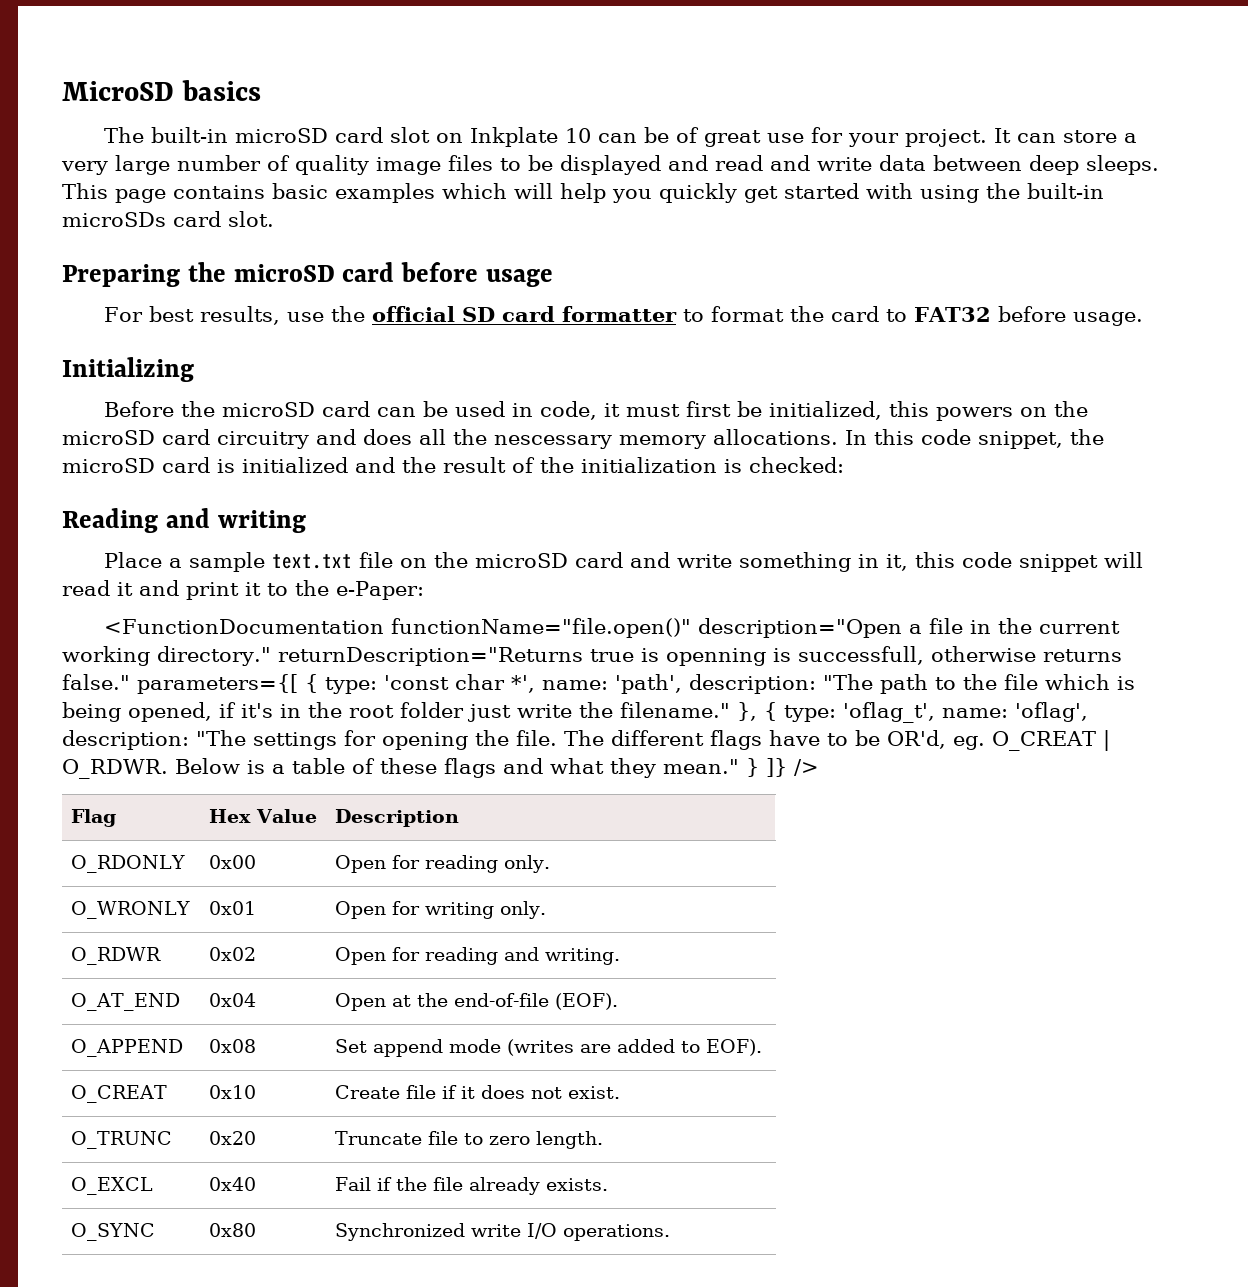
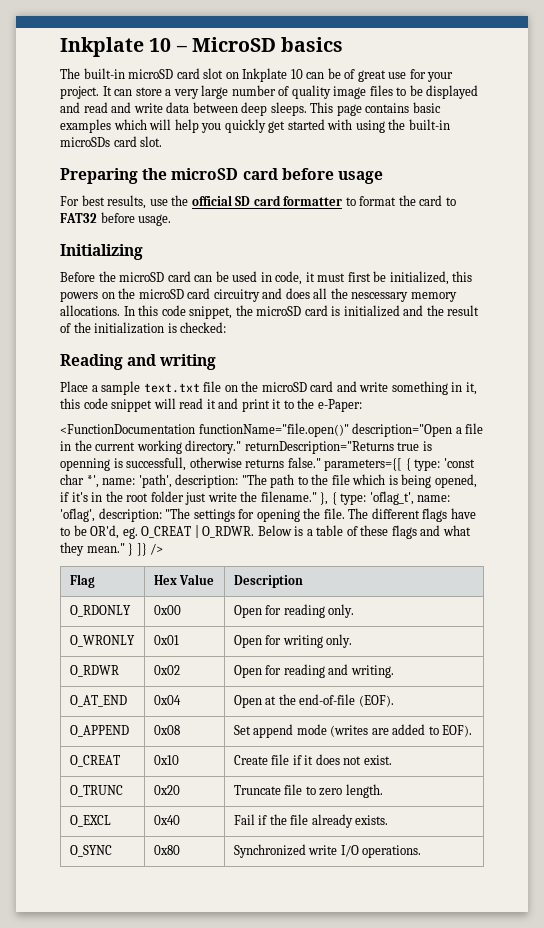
(62, 91) none -> [60,37,187,57] Inkplate 10 –

